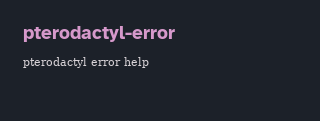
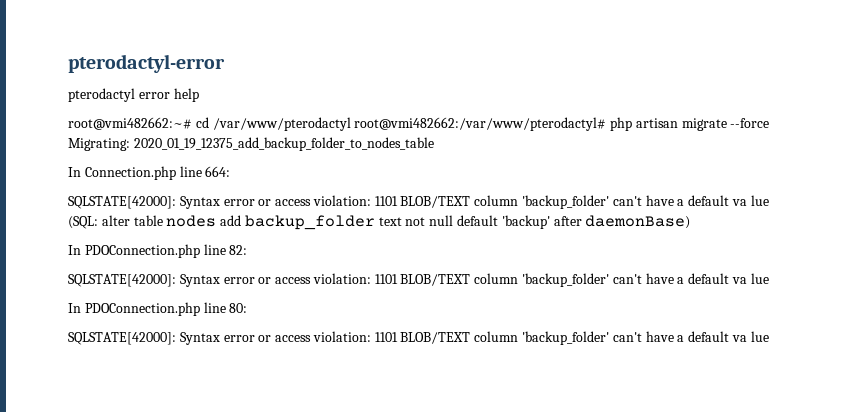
(149, 62) none -> [68,117,770,131] [68,137,434,151] [68,166,231,180] [68,195,769,209] [68,215,691,230] [68,244,248,258] [68,273,769,287] [68,302,248,316] [68,331,769,345] // root@vmi482662:~# cd /var/www/pterodactyl root@vmi482662:/var/www/pterodactyl# php artisan migrate --force Migrating: 2020_01_19_12375_add_backup_folder_to_nodes_table // In Connection.php line 664: // SQLSTATE[42000]: Syntax error or access violation: 1101 BLOB/TEXT column 'backup_folder' can't have a default va lue (SQL: alter table nodes add backup_folder text not null default 'backup' after daemonBase) // In PDOConnection.php line 82: // SQLSTATE[42000]: Syntax error or access violation: 1101 BLOB/TEXT column 'backup_folder' can't have a default va lue // In PDOConnection.php line 80: // SQLSTATE[42000]: Syntax error or access violation: 1101 BLOB/TEXT column 'backup_folder' can't have a default va lue

